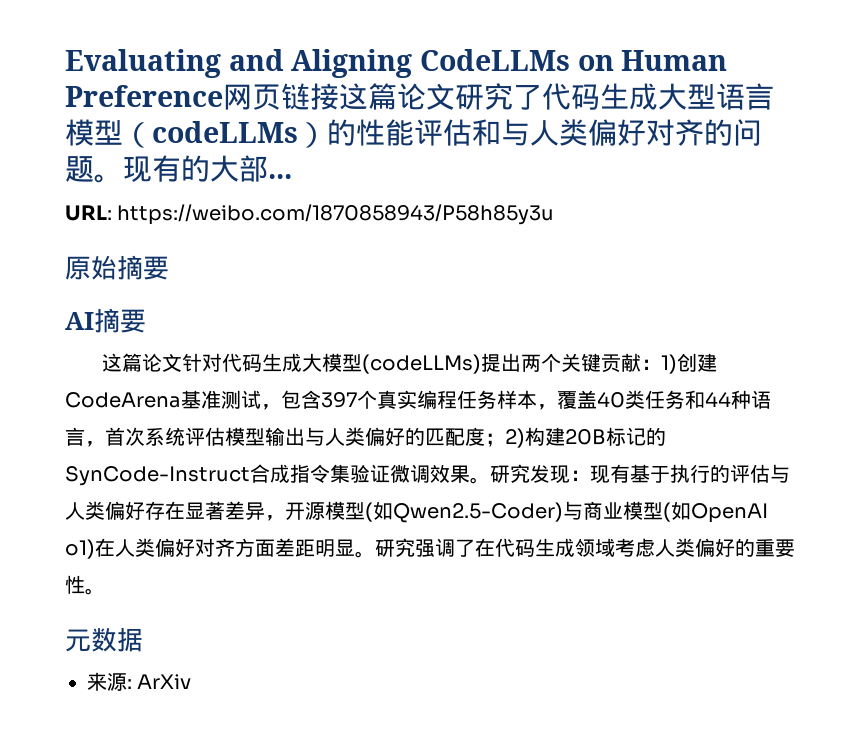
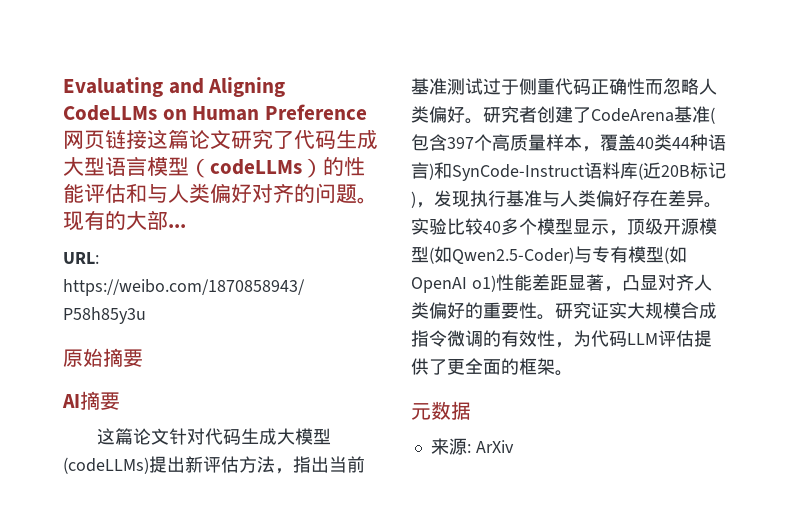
[520,353,717,374] [65,390,497,410] 两个关键贡献：1)创建CodeArena基准测试，包含397个真实编程任务 -> [185,456,365,474] [411,78,717,95] [411,106,715,124] [411,134,546,151] 新评估方法，指出当前基准测试过于侧重代码正确性而忽略人类偏好。研究者创建了CodeArena基准(包含397个高质量
[645,390,705,409] 任务和 -> (672, 142) none
[85,427,666,448] [65,464,790,486] [65,501,285,521] ，首次系统评估模型输出与人类偏好的匹配度；2)构建20B标记的SynCode-Instruct合成指令集验证微调效果。研究发现：现有基于执行的评估与人类偏好存在显著差异， -> [429,162,726,181] [411,190,722,208] [411,218,663,236] )和SynCode-Instruct语料库(近20B标记)，发现执行基准与人类偏好存在差异。实验比较40多个模型显示，顶级
[583,501,623,520] 商业 -> [592,246,628,263] 专有
[95,538,655,558] 在人类偏好对齐方面差距明显。研究强调了在代码生成领域考虑 -> [495,274,694,292] 性能差距显著，凸显对齐
(105, 591) none -> [555,302,717,319] [411,330,712,348] [411,358,573,376] 研究证实大规模合成指令微调的有效性，为代码LLM评估提供了更全面的框架。

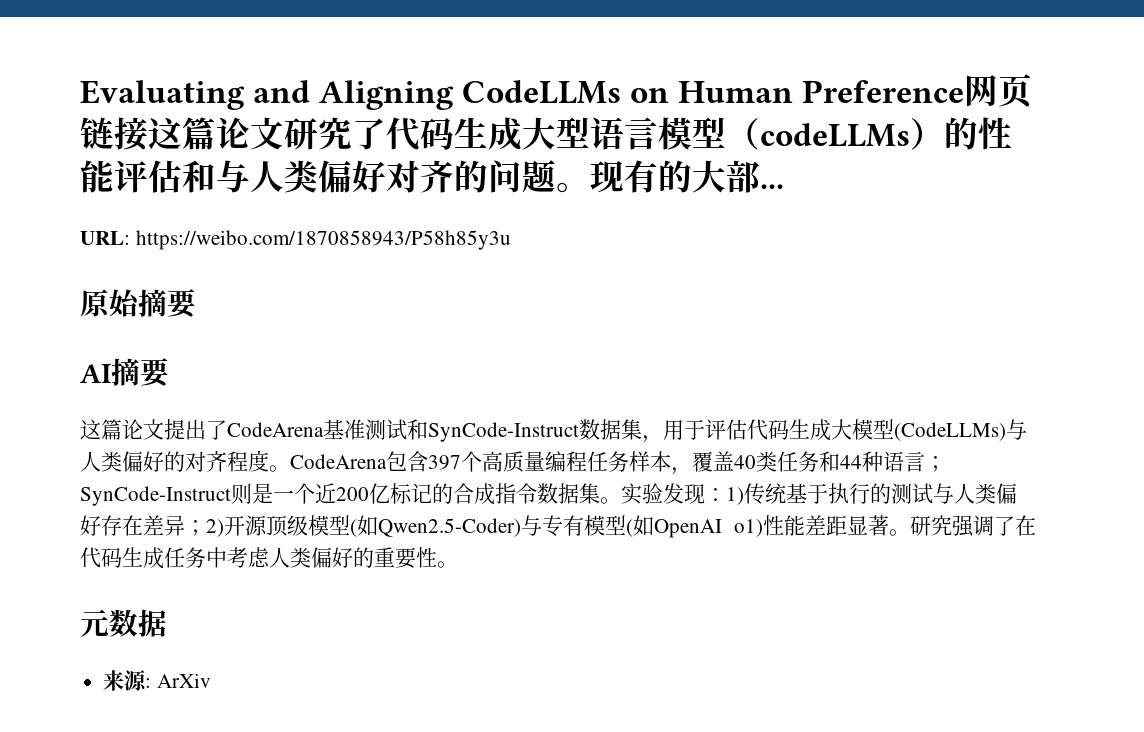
[168,428,331,445] [63,456,365,474] [411,78,717,95] [411,106,715,124] 针对代码生成大模型(codeLLMs)提出新评估方法，指出当前基准测试过于侧重代码正确性而忽略人类偏好。研究者创建了CodeArena基准( -> [164,419,1027,443] [80,450,387,472] 提出了CodeArena基准测试和SynCode-Instruct数据集，用于评估代码生成大模型(CodeLLMs)与人类偏好的对齐程度。CodeArena
(546, 142) none -> [545,451,629,472] 编程任务
(672, 142) none -> [777,451,840,472] 任务和
[429,162,726,181] [411,190,542,208] )和SynCode-Instruct语料库(近20B标记)，发现执行基准 -> [925,456,946,472] [80,483,933,506] ；SynCode-Instruct则是一个近200亿标记的合成指令数据集。实验发现：1)传统基于执行的测试
[704,202,722,208] [411,218,699,236] 。实验比较40多个模型显示，顶级开源 -> [185,515,308,537] ；2)开源顶级
[603,274,694,292] ，凸显对齐 -> [889,515,1036,537] [80,547,270,569] 。研究强调了在代码生成任务中考虑
[555,302,717,319] [411,330,712,348] [411,358,573,376] 研究证实大规模合成指令微调的有效性，为代码LLM评估提供了更全面的框架。 -> (458, 564) none

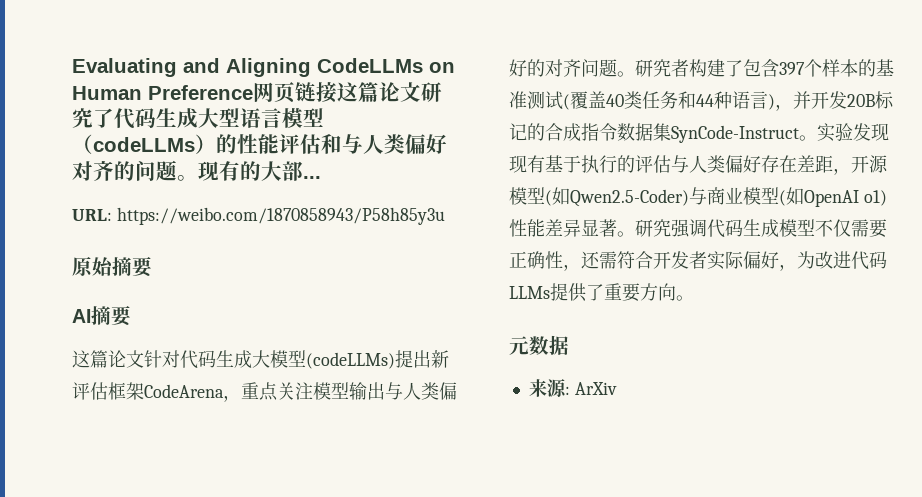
[164,419,1027,443] [80,450,692,475] 提出了CodeArena基准测试和SynCode-Instruct数据集，用于评估代码生成大模型(CodeLLMs)与人类偏好的对齐程度。CodeArena包含397个高质量编程任务样本， -> [144,350,449,369] [72,382,457,402] [509,59,894,77] [509,91,570,110] 针对代码生成大模型(codeLLMs)提出新评估框架CodeArena，重点关注模型输出与人类偏好的对齐问题。研究者构建了包含397个样本的基准测试(
[925,456,946,472] [80,483,390,506] ；SynCode-Instruct则是一个近200亿 -> [768,91,875,111] )，并开发20B
(600, 493) none -> [671,125,799,143] SynCode-Instruct
[705,483,786,505] ：1)传统 -> [509,155,545,173] 现有
[891,483,933,504] 测试 -> [635,155,671,173] 评估
[164,515,308,537] 异；2)开源顶级 -> [815,155,888,175] 距，开源
[542,515,584,537] 专有 -> [707,187,743,205] 商业
[826,515,847,536] 距 -> [563,219,581,237] 异
[994,515,1036,536] [80,547,437,569] 了在代码生成任务中考虑人类偏好的重要性 -> [707,219,887,238] [509,251,887,271] [509,283,676,302] 代码生成模型不仅需要正确性，还需符合开发者实际偏好，为改进代码LLMs提供了重要方向

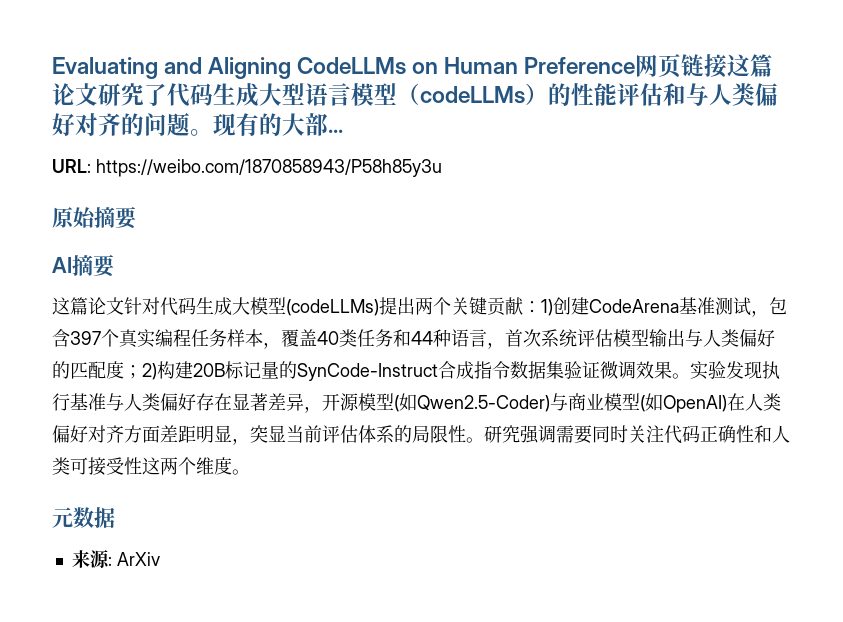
[431,350,449,368] [72,382,457,402] [509,59,894,77] [509,91,570,110] 新评估框架CodeArena，重点关注模型输出与人类偏好的对齐问题。研究者构建了包含397个样本的基准测试( -> [415,297,787,317] [52,329,281,349] 两个关键贡献：1)创建CodeArena基准测试，包含397个真实编程任务样本，
[768,91,894,111] [509,123,889,143] [509,155,671,173] )，并开发20B标记的合成指令数据集SynCode-Instruct。实验发现现有基于执行的评估 -> [487,329,775,349] [52,361,780,381] [52,393,106,411] ，首次系统评估模型输出与人类偏好的匹配度；2)构建20B标记量的SynCode-Instruct合成指令数据集验证微调效果。实验发现执行基准
[797,155,833,173] 差距 -> [232,393,304,411] 显著差异
[804,190,887,207] [509,219,887,238] [509,251,887,271] [509,283,676,302] OpenAI o1)性能差异显著。研究强调代码生成模型不仅需要正确性，还需符合开发者实际偏好，为改进代码LLMs提供了重要方向 -> [663,393,781,413] [52,425,790,445] [52,457,232,476] OpenAI)在人类偏好对齐方面差距明显，突显当前评估体系的局限性。研究强调需要同时关注代码正确性和人类可接受性这两个维度

